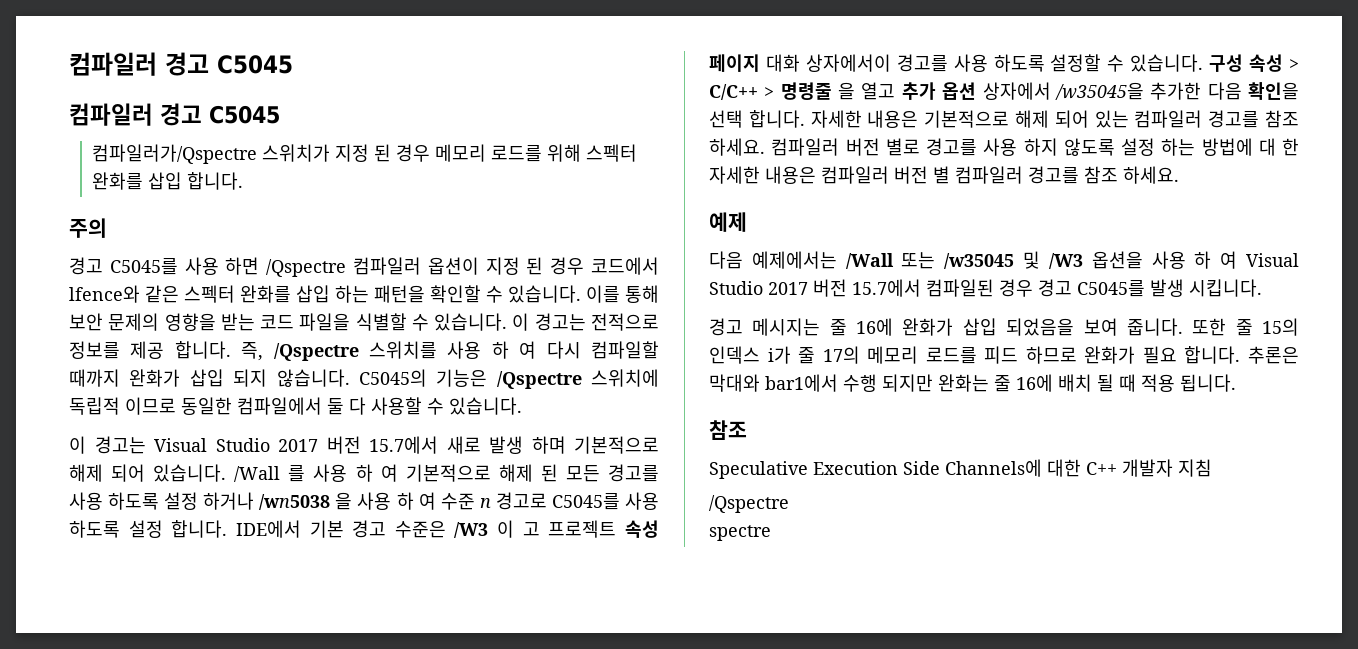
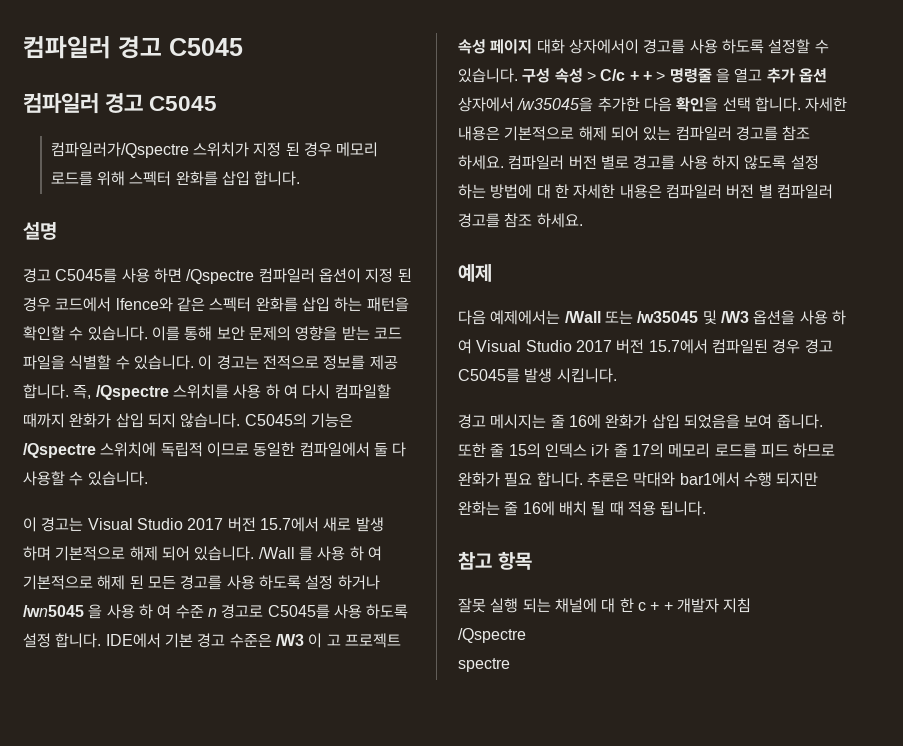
[69,218,107,238] 주의 -> [23,222,57,240] 설명
[259,494,331,510] /wn5038 -> [23,605,84,617] /wn5045
[709,84,758,100] C/C++ -> [600,69,652,81] C/c + +
[709,420,747,440] [709,459,1117,479] 참조 // Speculative Execution Side Channels에 대한 C++ -> [458,551,532,570] [458,598,673,613] 참고 항목 // 잘못 실행 되는 채널에 대 한 c + +

